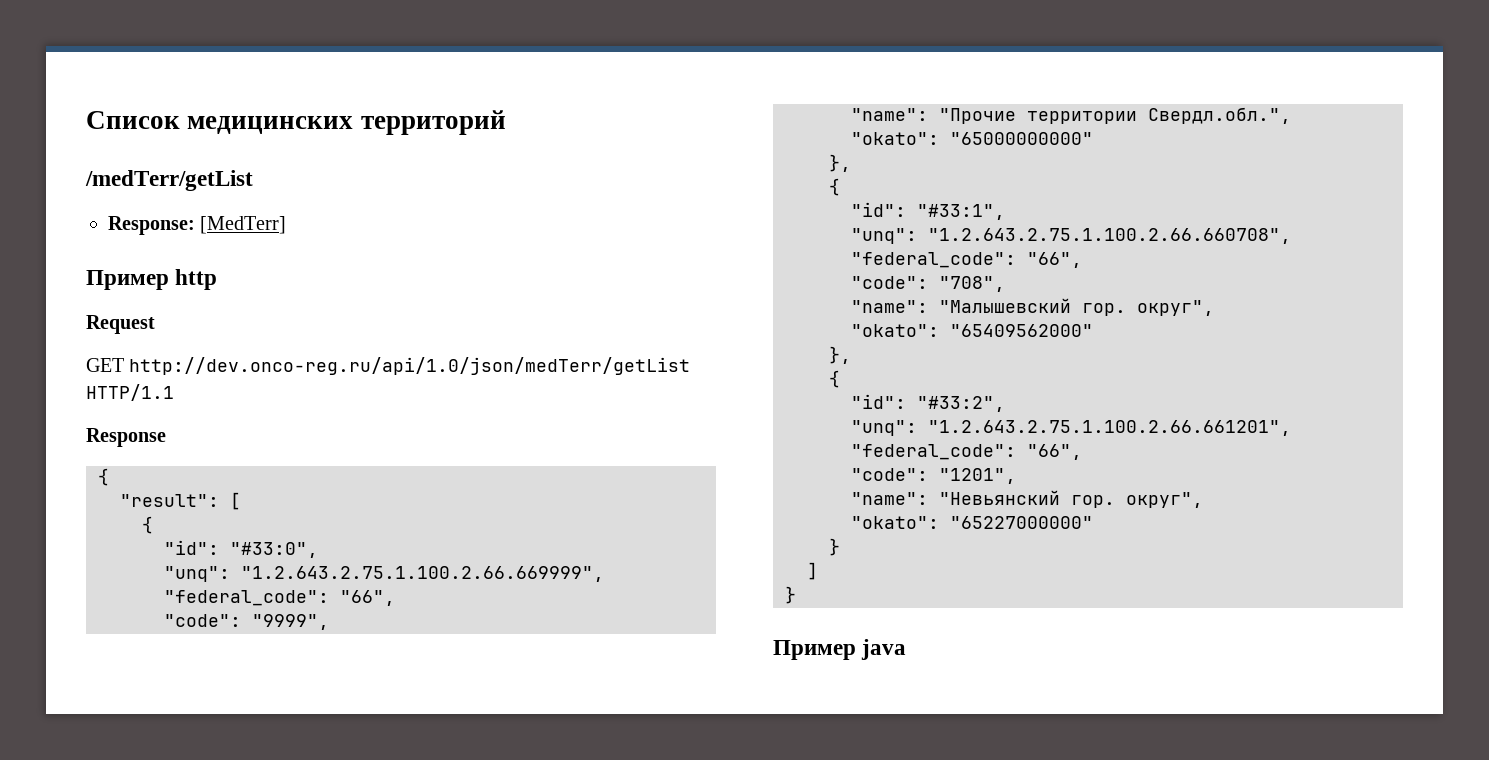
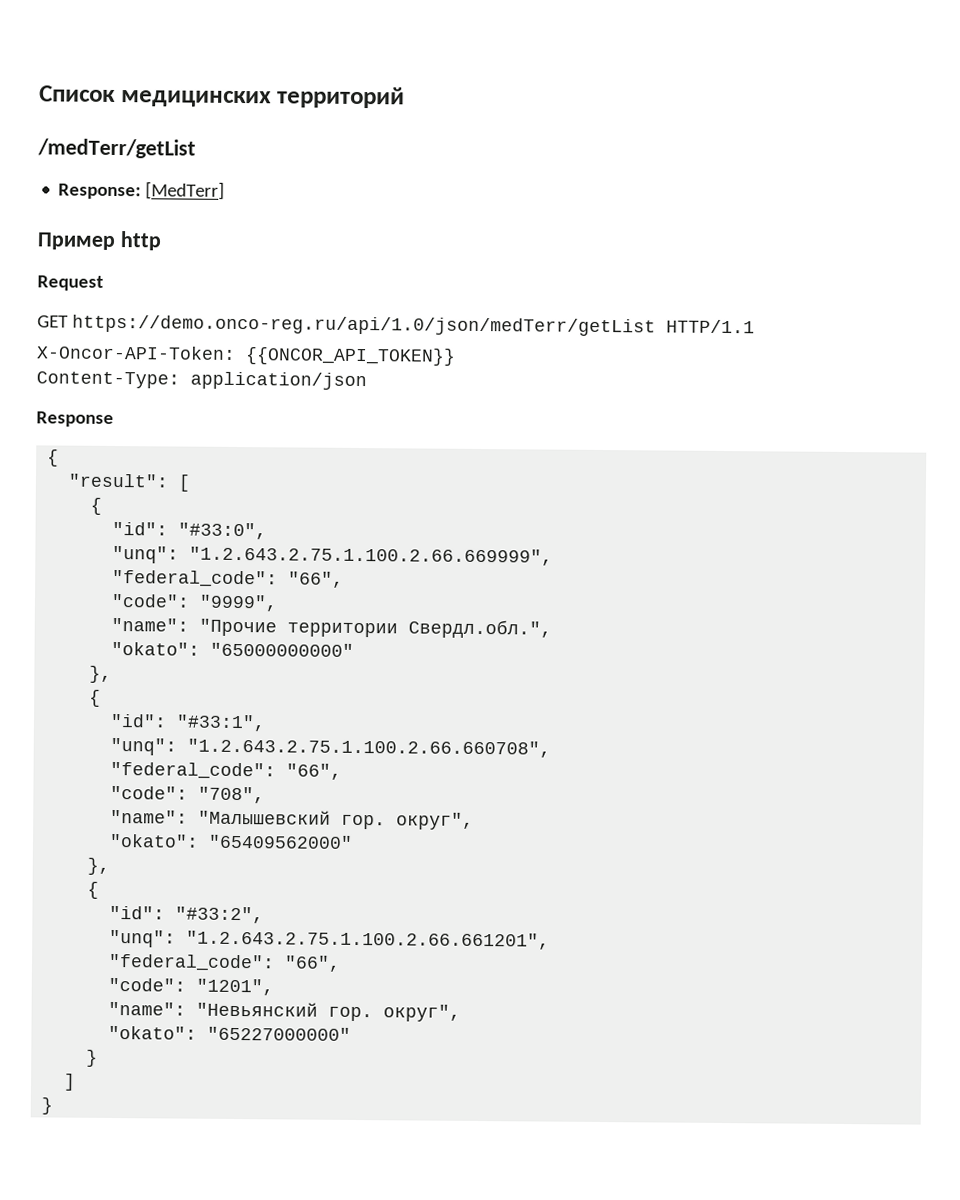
[129,357,691,375] http://dev.onco-reg.ru/api/1.0/json/medTerr/getList -> [71,314,656,337] https://demo.onco-reg.ru/api/1.0/json/medTerr/getList
(174, 392) none -> [36,345,456,366] [36,371,367,391] // X-Oncor-API-Token: {{ONCOR_API_TOKEN}} // Content-Type: application/json
[773,639,907,660] // Пример java -> (54, 1106) none

